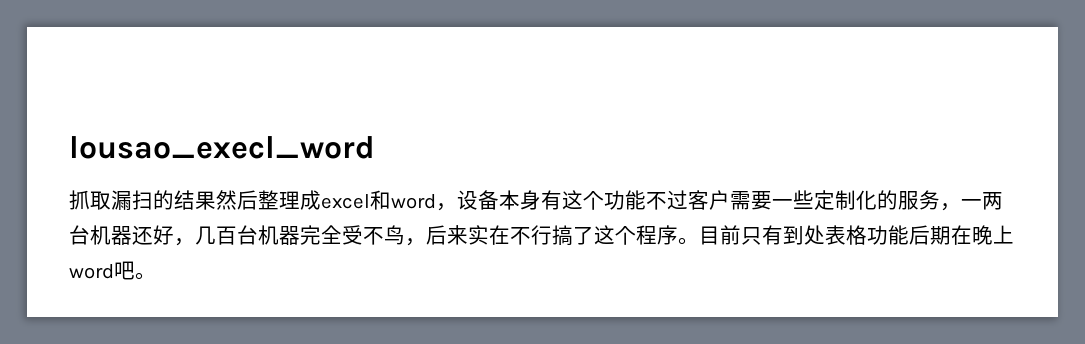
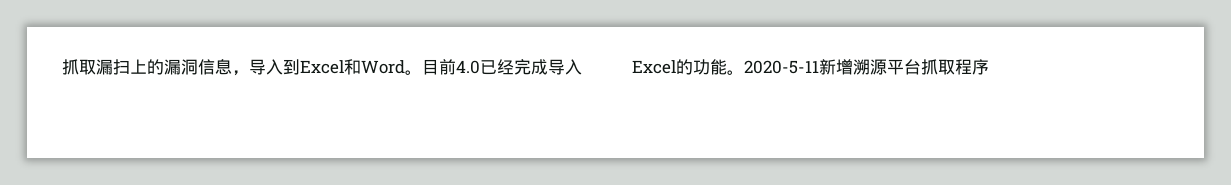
[69,136,375,159] lousao_execl_word // -> (62, 67) none
[153,190,1003,211] [69,225,1014,246] [69,261,156,280] 的结果然后整理成excel和word，设备本身有这个功能不过客户需要一些定制化的服务，一两台机器还好，几百台机器完全受不鸟，后来实在不行搞了这个程序。目前只有到处表格功能后期在晚上word吧。 -> [130,59,989,76] 上的漏洞信息，导入到Excel和Word。目前4.0已经完成导入Excel的功能。2020-5-11新增溯源平台抓取程序

